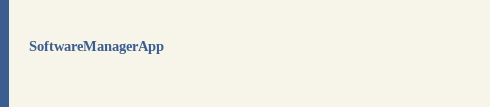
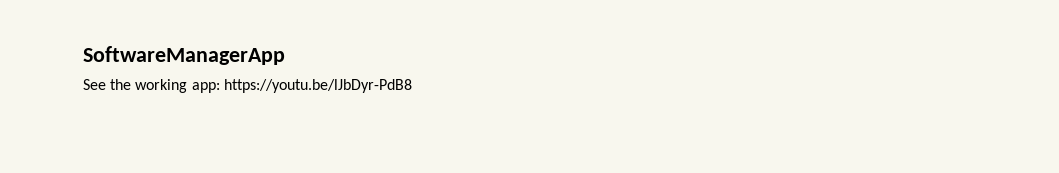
(164, 47) none -> [83,79,412,93] // See the working app: https://youtu.be/lJbDyr-PdB8

